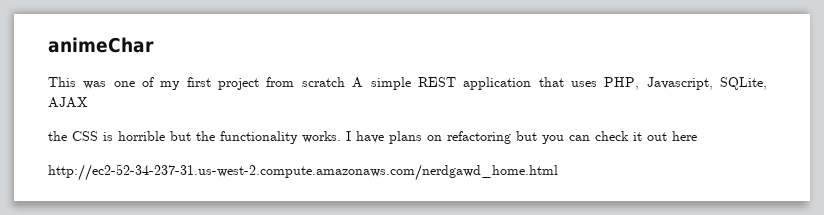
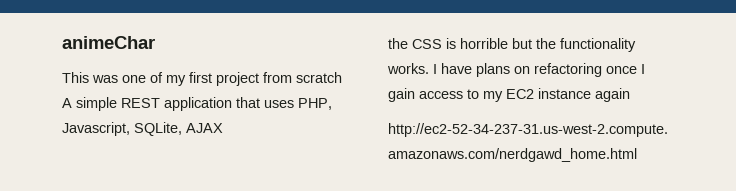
[516,131,697,144] but you can check it out here -> [606,64,645,74] [388,88,630,102] once I gain access to my EC2 instance again

